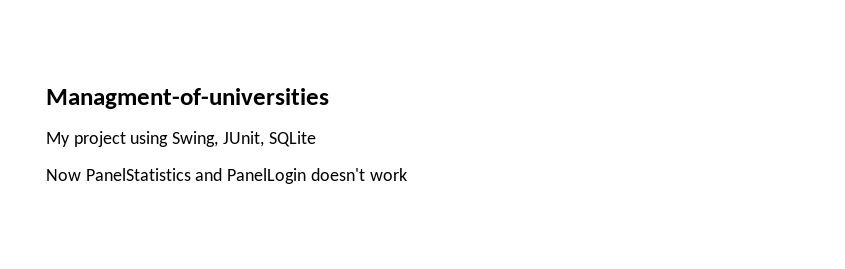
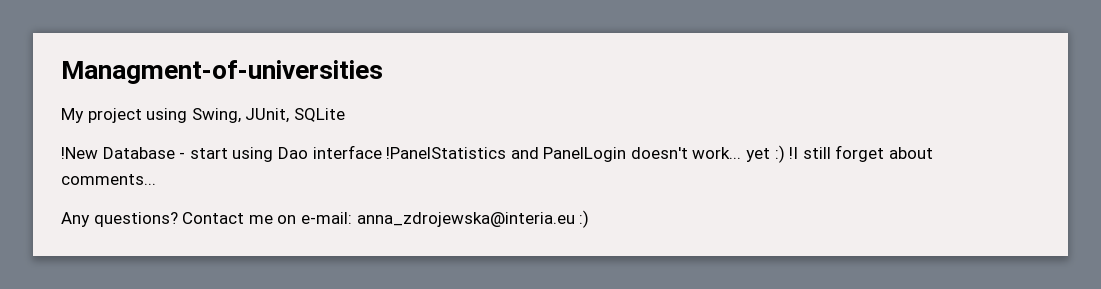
[46,168,407,184] Now PanelStatistics and PanelLogin doesn't work -> [61,145,934,163] [61,174,156,185] [61,210,590,228] !New Database - start using Dao interface !PanelStatistics and PanelLogin doesn't work... yet :) !I still forget about comments... // Any questions? Contact me on e-mail: anna_zdrojewska@interia.eu :)

